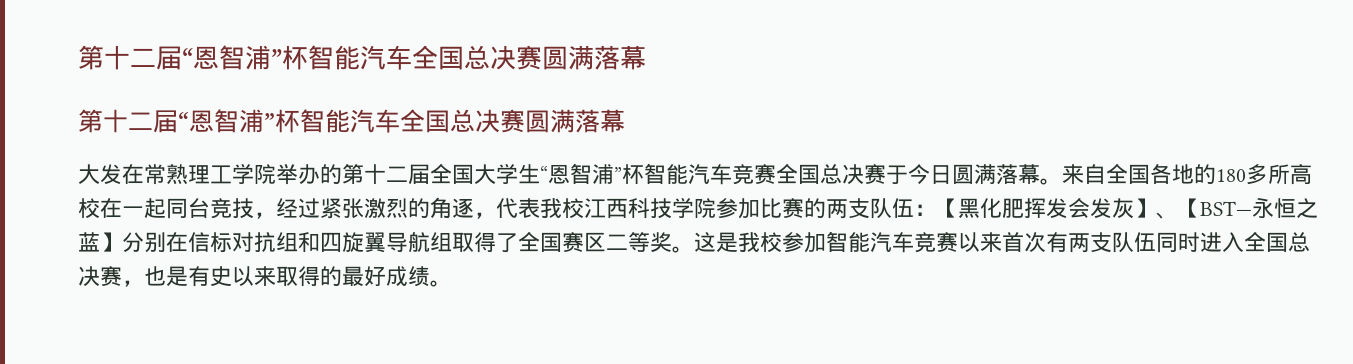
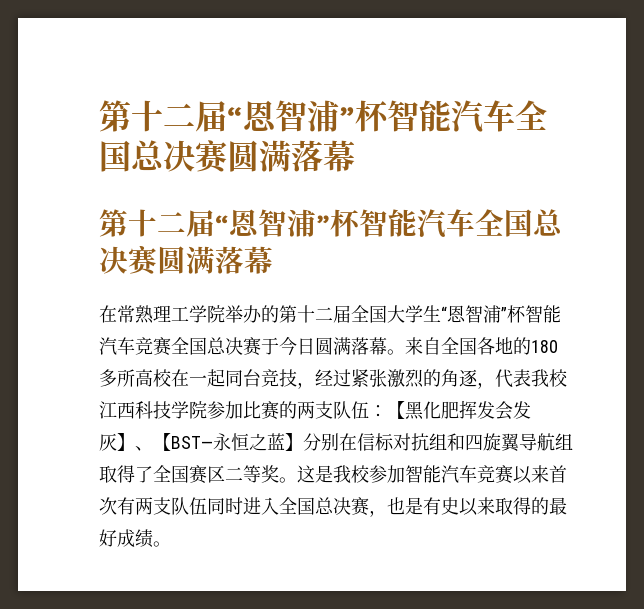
[78,164,122,184] 大发 -> (273, 260) none

